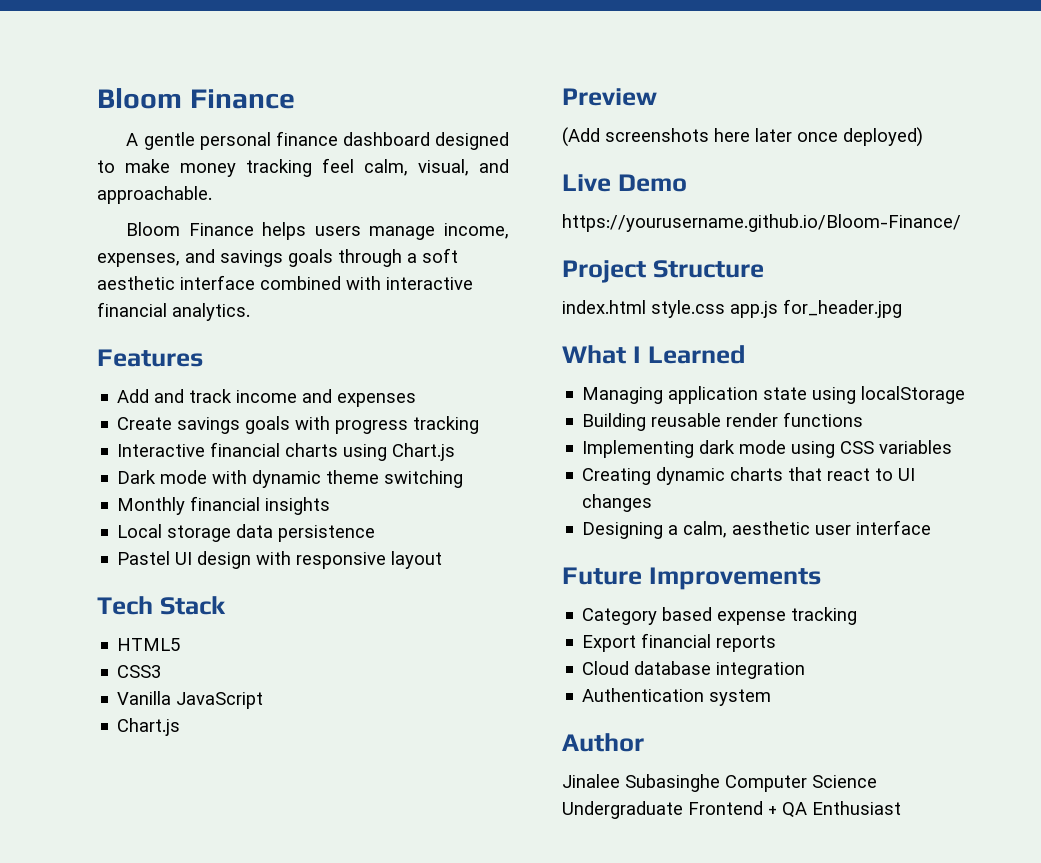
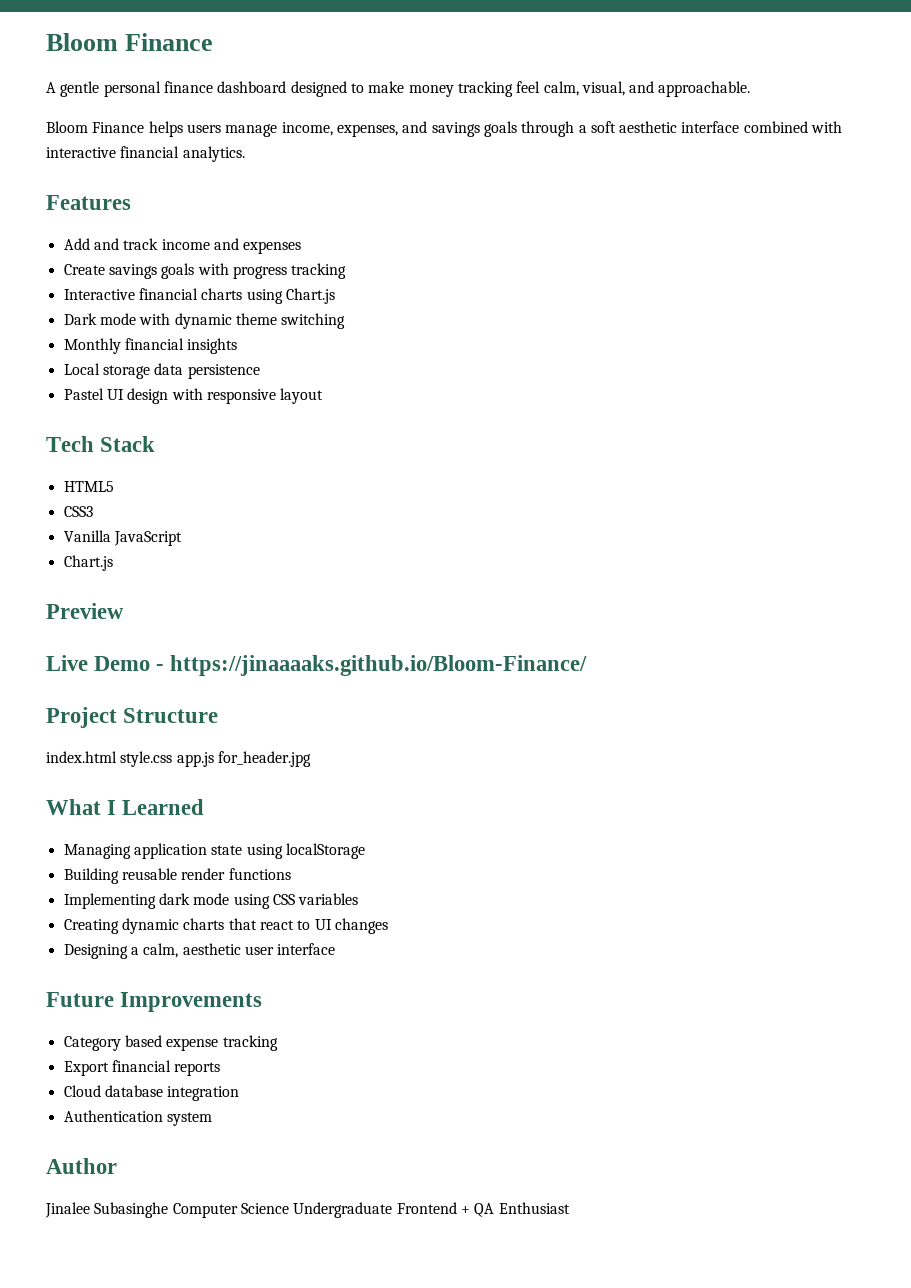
[562,127,923,147] // (Add screenshots here later once deployed) -> (124, 611) none
[562,214,961,232] // https://yourusername.github.io/Bloom-Finance/ -> [156,655,588,676] - https://jinaaaaks.github.io/Bloom-Finance/

